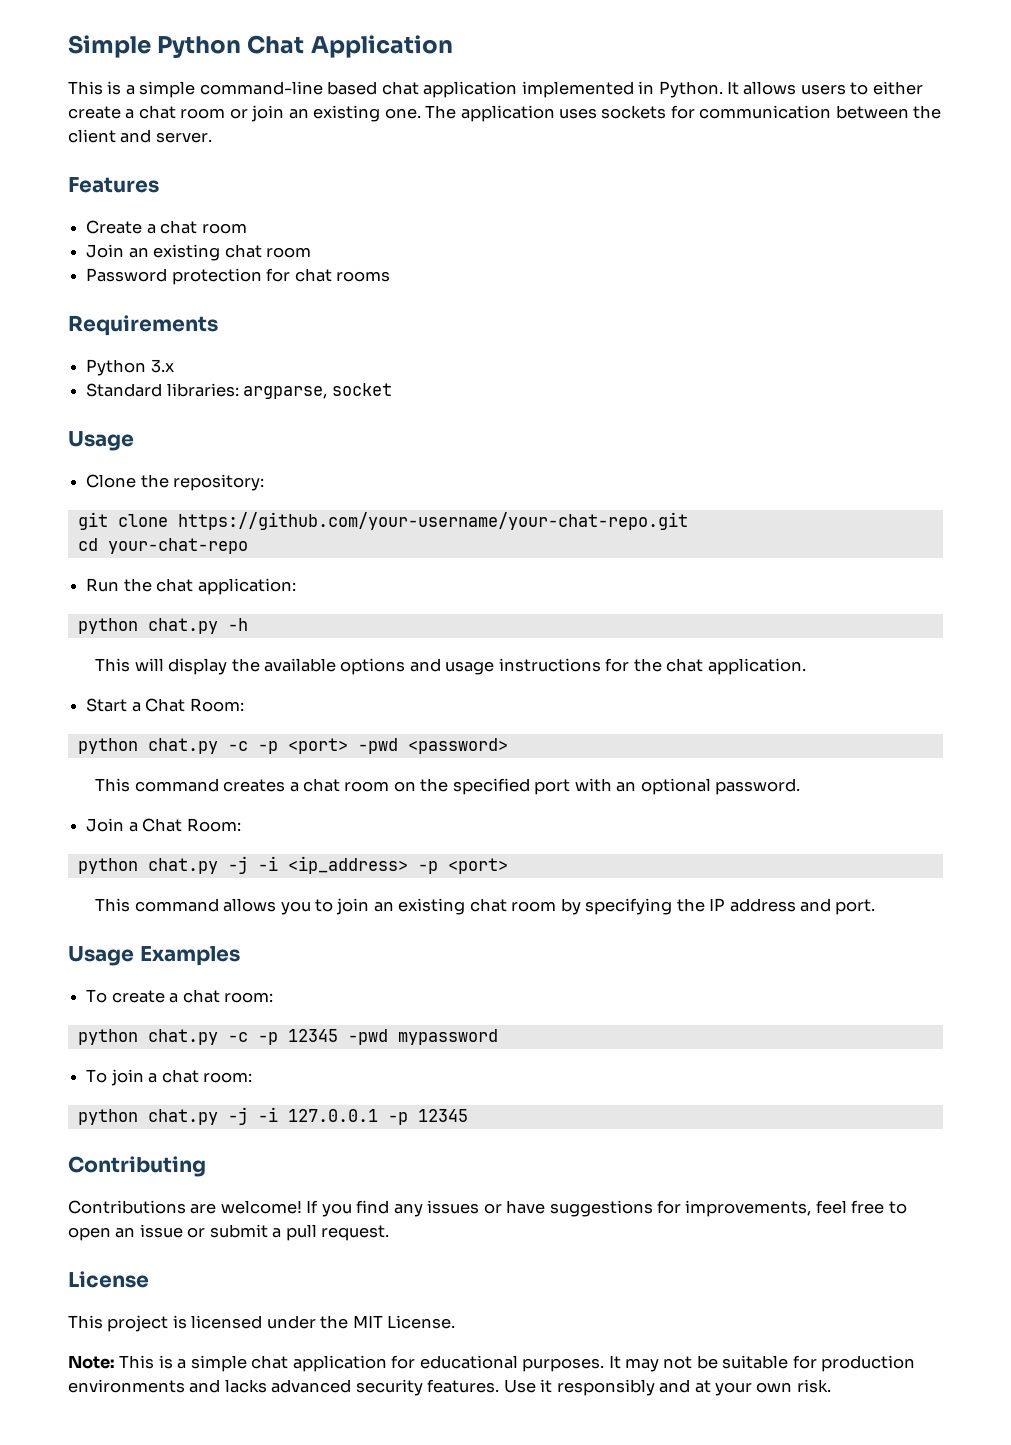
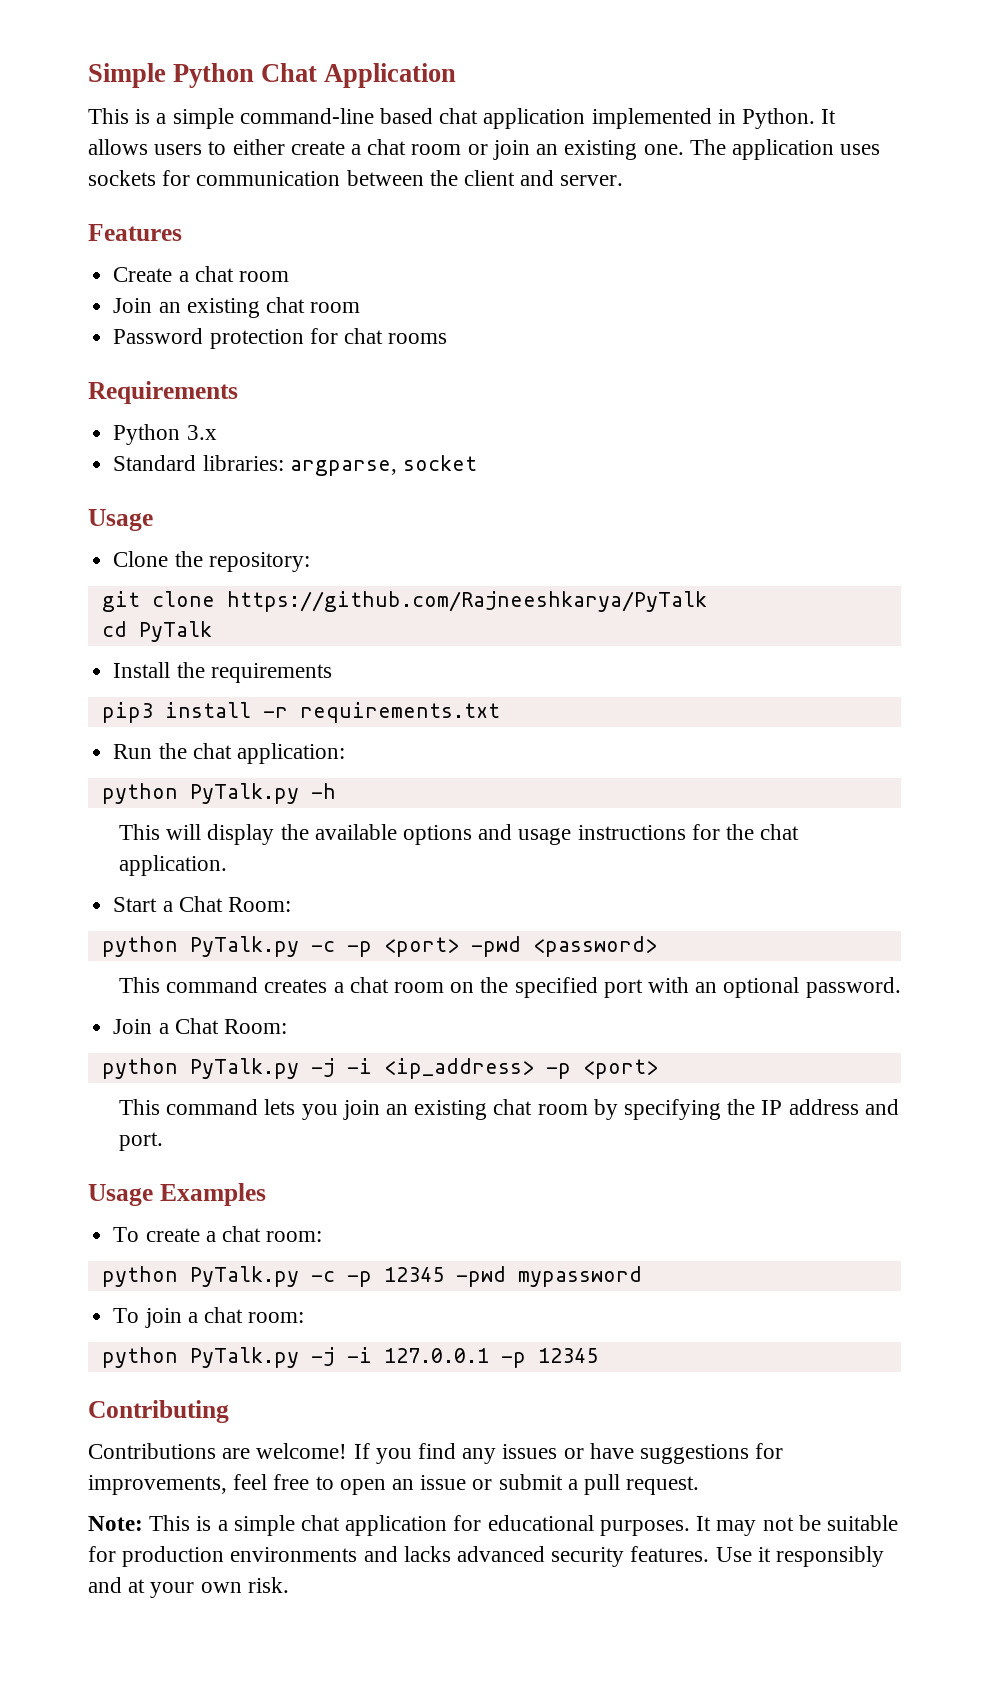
[177,512,688,530] https://github.com/your-username/your-chat-repo.git -> [226,591,707,612] https://github.com/Rajneeshkarya/PyTalk
[107,538,248,554] your-chat-repo -> [138,621,212,642] [113,662,332,683] [101,702,500,723] PyTalk // Install the requirements // pip3 install -r requirements.txt
[147,618,218,634] chat.py -> [189,783,299,804] PyTalk.py
[147,738,218,754] chat.py -> [189,936,299,957] PyTalk.py
[147,858,218,874] chat.py -> [189,1058,299,1079] PyTalk.py
[223,898,334,915] allows you to -> [264,1099,338,1120] lets you
[147,1029,218,1045] chat.py -> [189,1266,299,1287] PyTalk.py
[147,1109,218,1125] chat.py -> [189,1347,299,1368] PyTalk.py
[68,1271,149,1288] [68,1315,456,1332] // License // This project is licensed under the MIT License. -> (700, 1485) none

